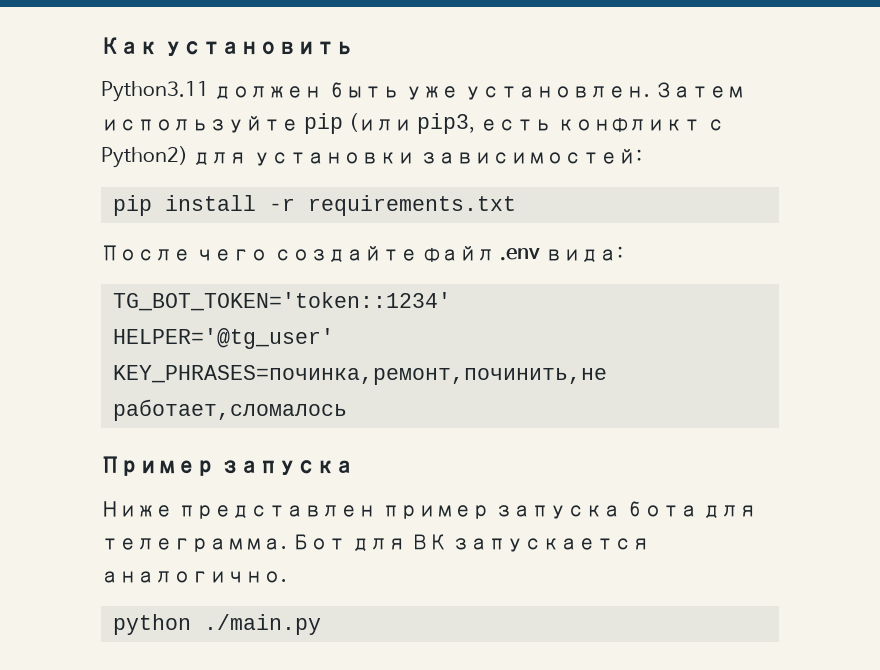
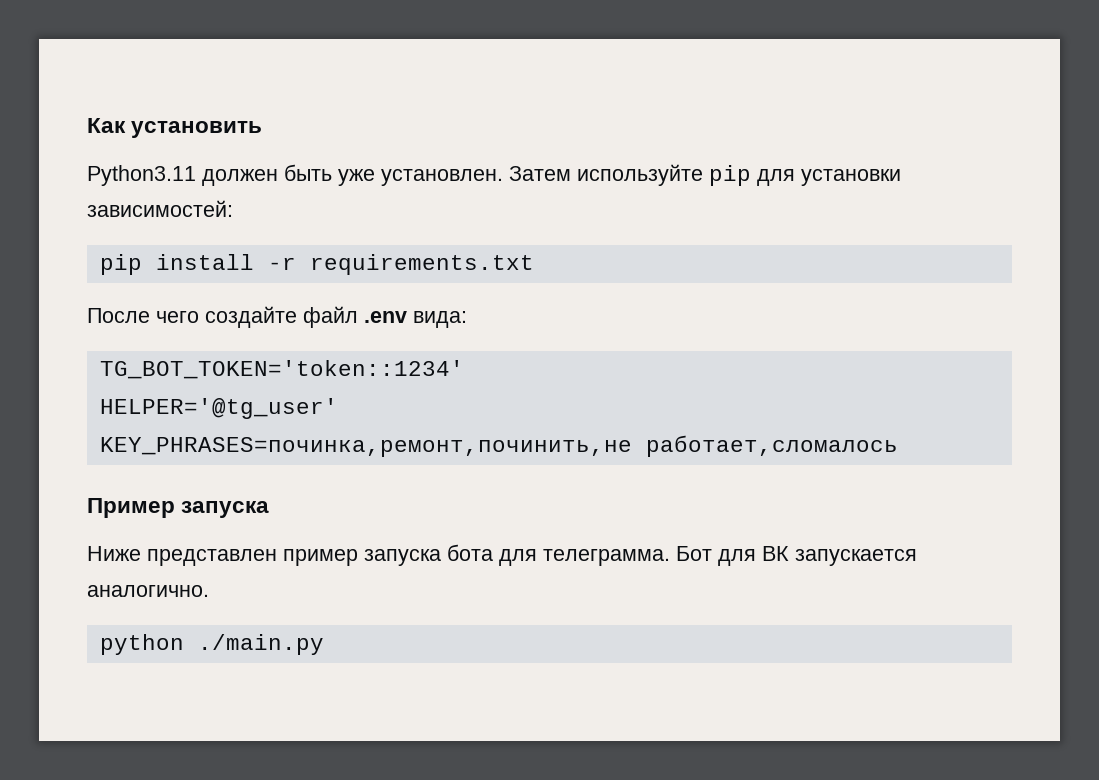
[348,113,725,134] [101,146,188,168] (или pip3, есть конфликт с Python2) -> (751, 175) none

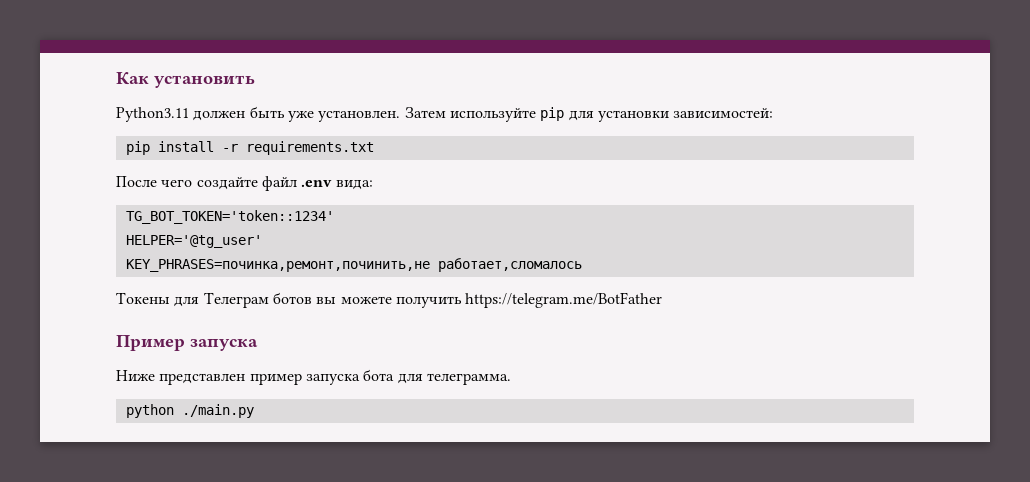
(898, 446) none -> [116,292,663,308] // Токены для Телеграм ботов вы можете получить https://telegram.me/BotFather
[676,546,917,566] [87,585,209,597] Бот для ВК запускается аналогично. -> (511, 379) none

